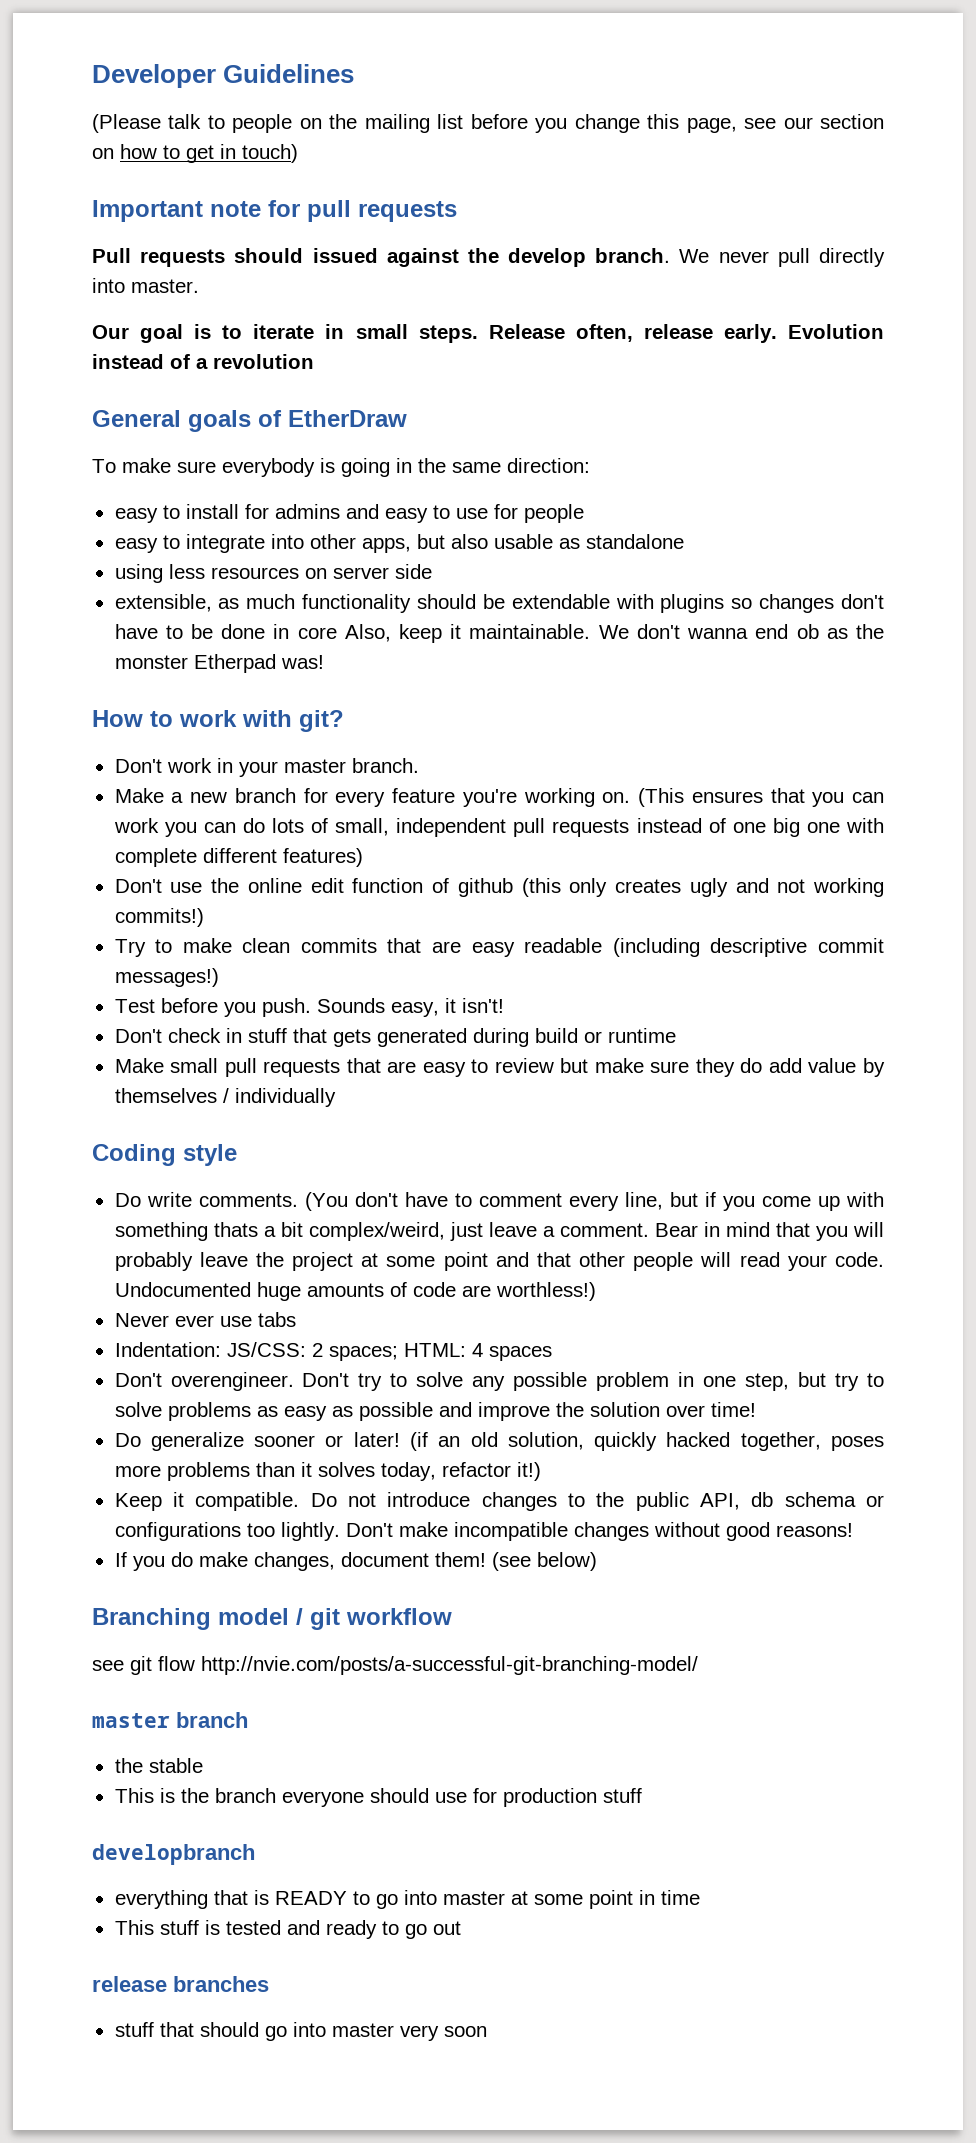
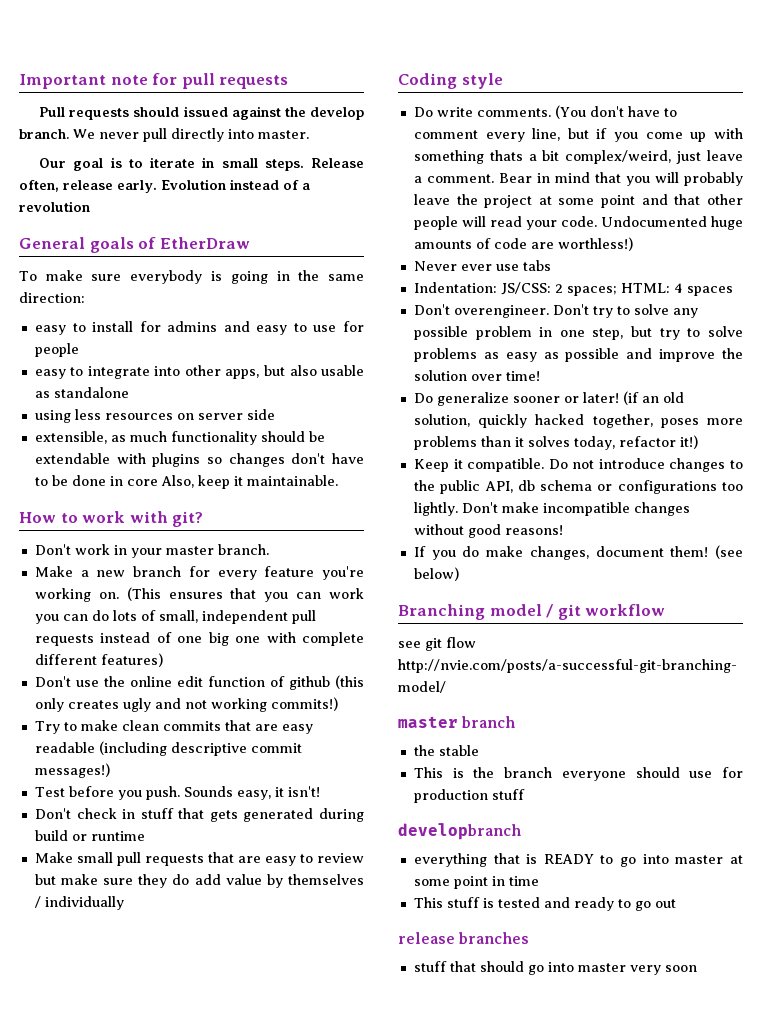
[92,64,355,88] [92,114,884,133] [92,144,298,163] Developer Guidelines // (Please talk to people on the mailing list before you change this page, see our section on how to get in touch) // -> (19, 81) none
[598,624,885,639] [114,654,324,673] We don't wanna end ob as the monster Etherpad was! -> (338, 480) none

